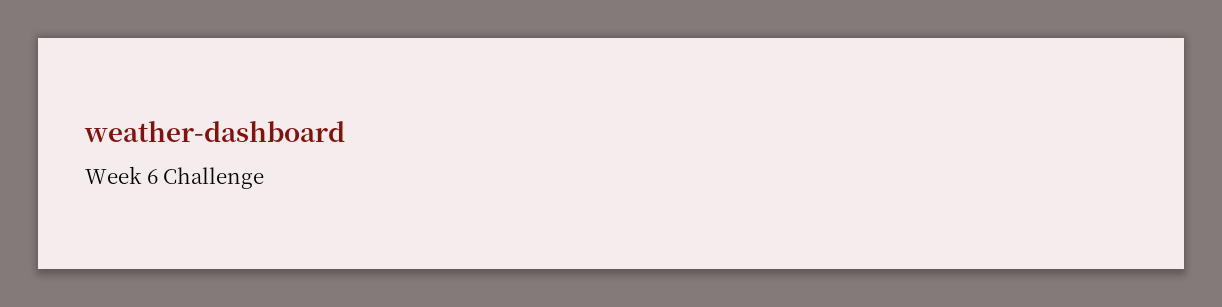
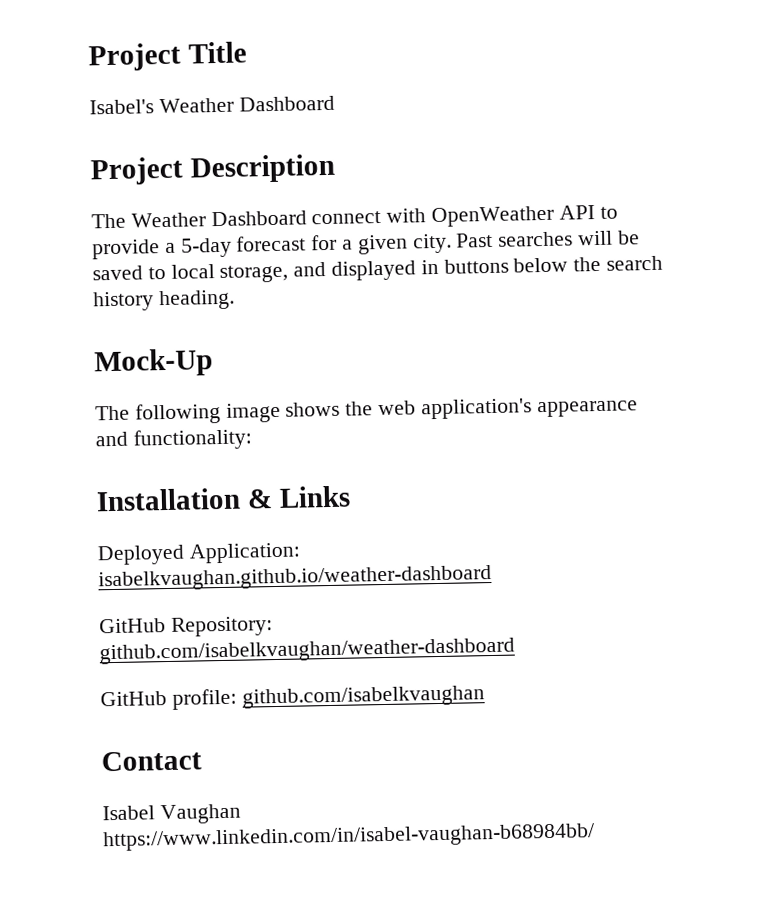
[84,121,345,142] [85,166,265,189] weather-dashboard // Week 6 Challenge -> [88,41,247,72] [89,95,335,115] [90,153,336,186] [91,205,618,229] [92,230,640,260] [92,255,664,283] [93,289,235,312] [94,348,213,378] [95,398,638,425] [95,428,252,451] [96,485,351,512] [97,542,301,566] [98,565,492,592] [99,616,273,637] [99,637,515,665] [100,685,485,710] [101,750,202,772] [102,803,241,825] [103,823,595,852] Project Title // Isabel's Weather Dashboard // Project Description // The Weather Dashboard connect with OpenWeather API to provide a 5-day forecast for a given city. Past searches will be saved to local storage, and displayed in buttons below the search history heading. // Mock-Up // The following image shows the web application's appearance and functionality: // Installation & Links // Deployed Application: isabelkvaughan.github.io/weather-dashboard // GitHub Repository: github.com/isabelkvaughan/weather-dashboard // GitHub profile: github.com/isabelkvaughan // Contact // Isabel Vaughan https://www.linkedin.com/in/isabel-vaughan-b68984bb/

